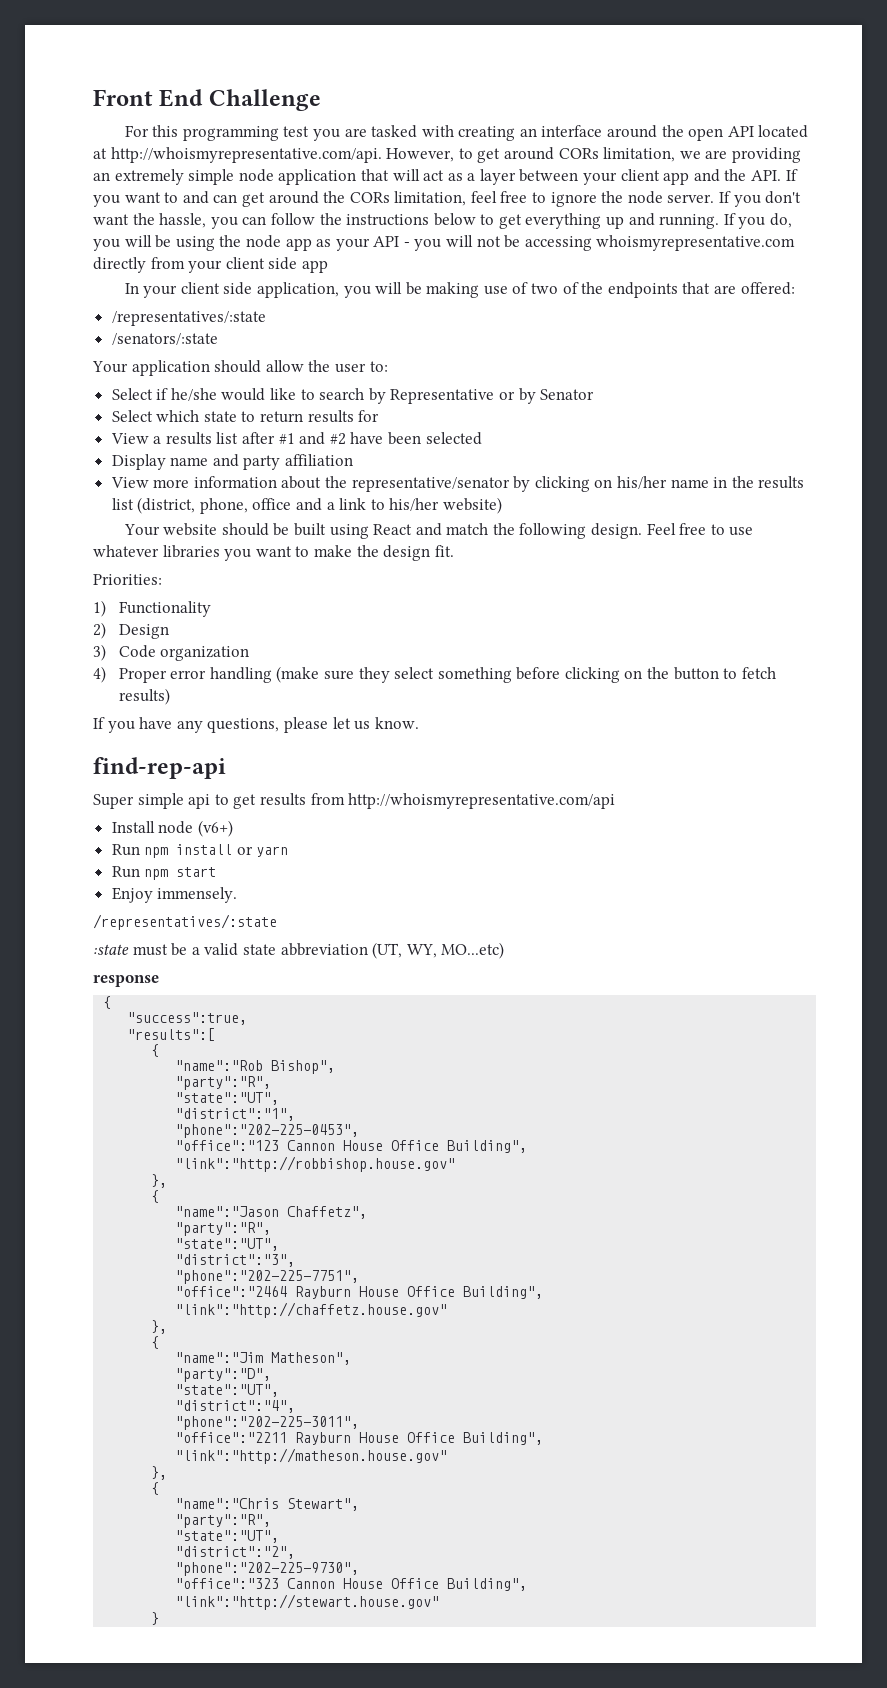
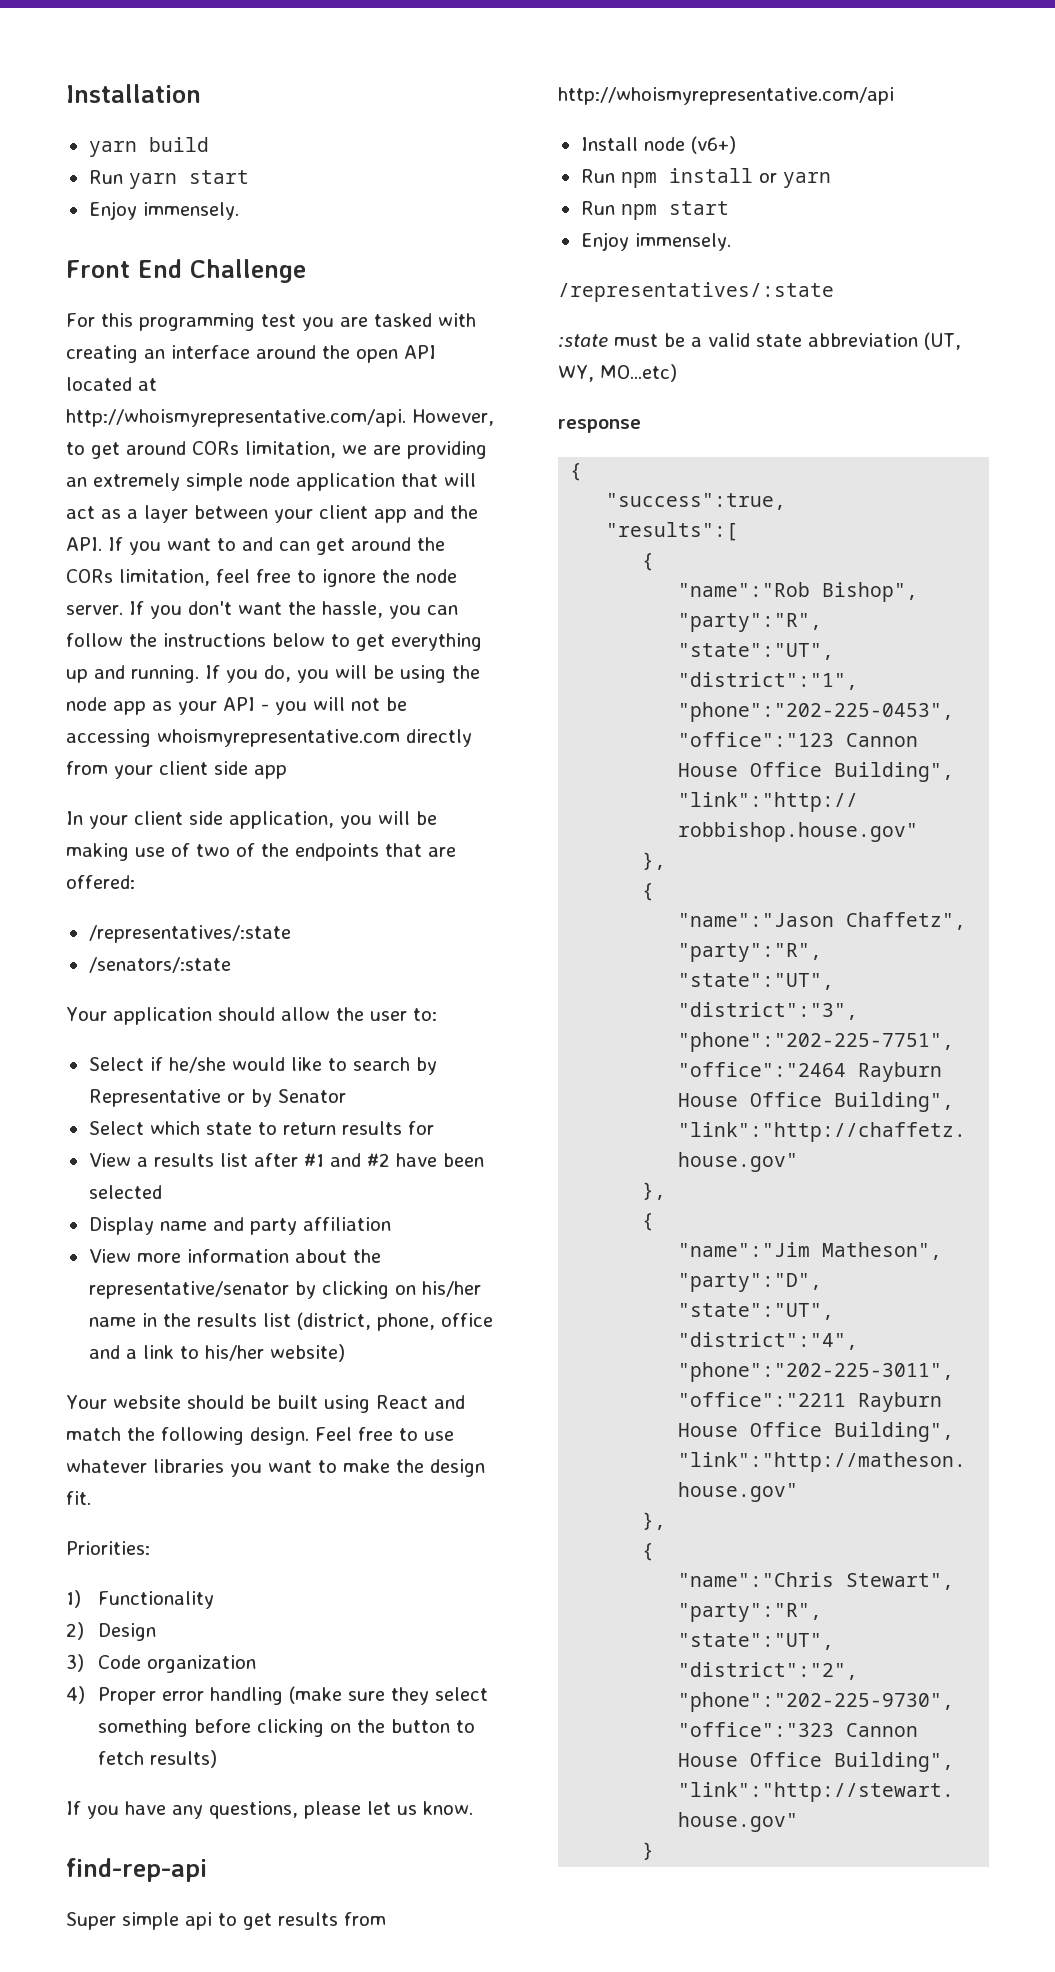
(93, 97) none -> [66,84,201,103] [88,137,209,157] [88,170,249,189] [88,201,239,220] Installation // yarn build // Run yarn start // Enjoy immensely. //

